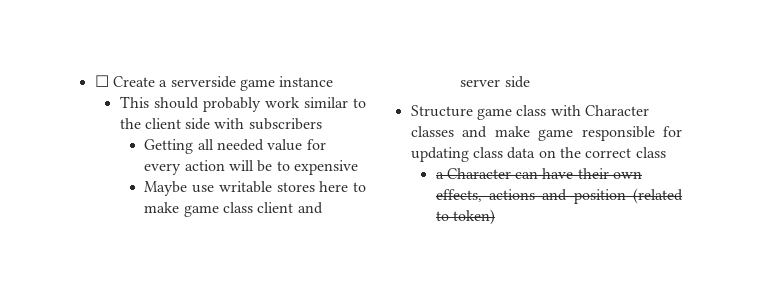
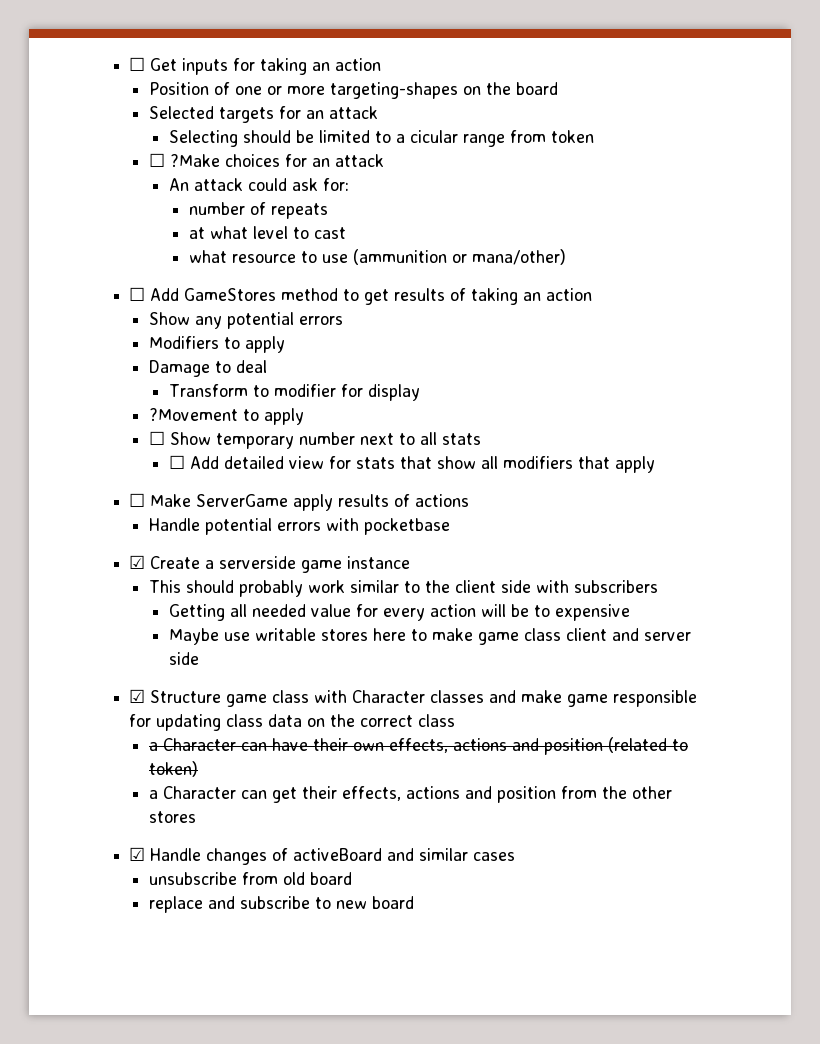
[94,75,109,87] ☐ -> [129,57,382,75] [149,82,559,99] [149,106,379,123] [168,130,594,147] [149,153,385,167] [168,178,349,191] [188,202,328,219] [188,226,346,239] [188,249,566,265] [129,287,593,305] [149,312,344,329] [149,336,286,353] [149,360,268,377] [168,384,420,401] [149,408,305,425] [149,431,482,449] [168,455,655,473] [129,493,470,511] [149,518,451,535] [129,555,146,569] ☐ Get inputs for taking an action // Position of one or more targeting-shapes on the board // Selected targets for an attack // Selecting should be limited to a cicular range from token // ☐ ?Make choices for an attack // An attack could ask for: // number of repeats // at what level to cast // what resource to use (ammunition or mana/other) // ☐ Add GameStores method to get results of taking an action // Show any potential errors // Modifiers to apply // Damage to deal // Transform to modifier for display // ?Movement to apply // ☐ Show temporary number next to all stats // ☐ Add detailed view for stats that show all modifiers that apply // ☐ Make ServerGame apply results of actions // Handle potential errors with pocketbase // ☑
(530, 82) none -> [129,689,146,703] ☑
(495, 217) none -> [149,786,673,803] [149,811,197,823] [129,847,516,865] [149,872,353,885] [149,896,415,913] // a Character can get their effects, actions and position from the other stores // ☑ Handle changes of activeBoard and similar cases // unsubscribe from old board // replace and subscribe to new board

